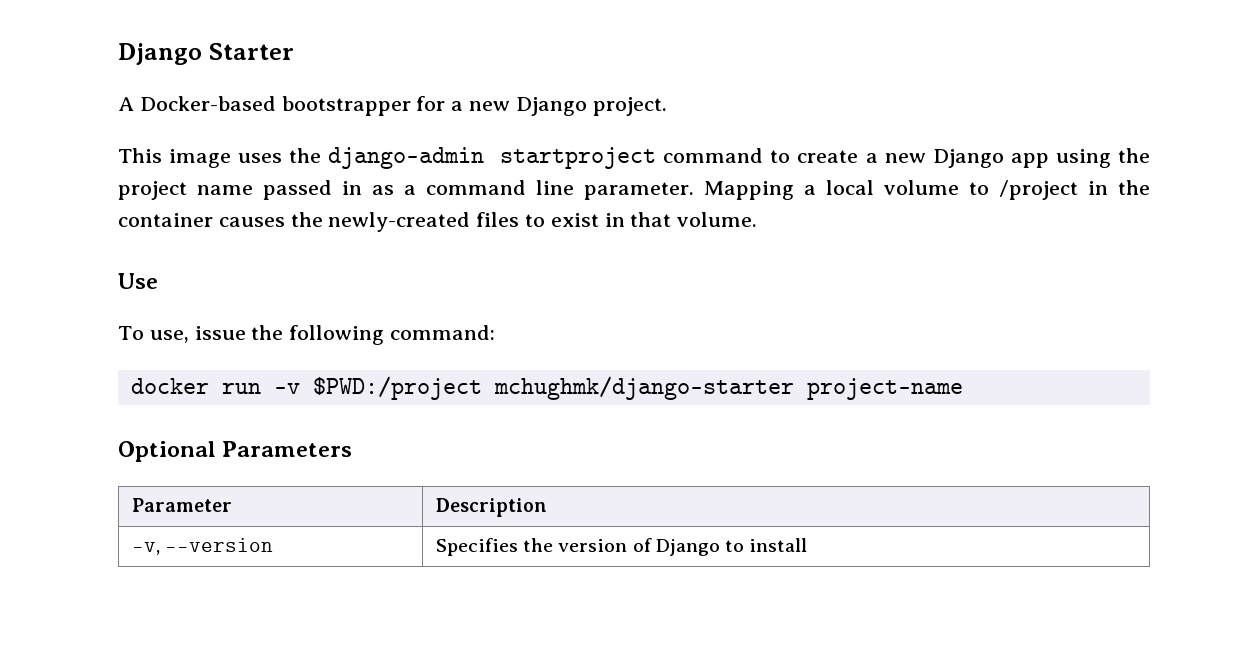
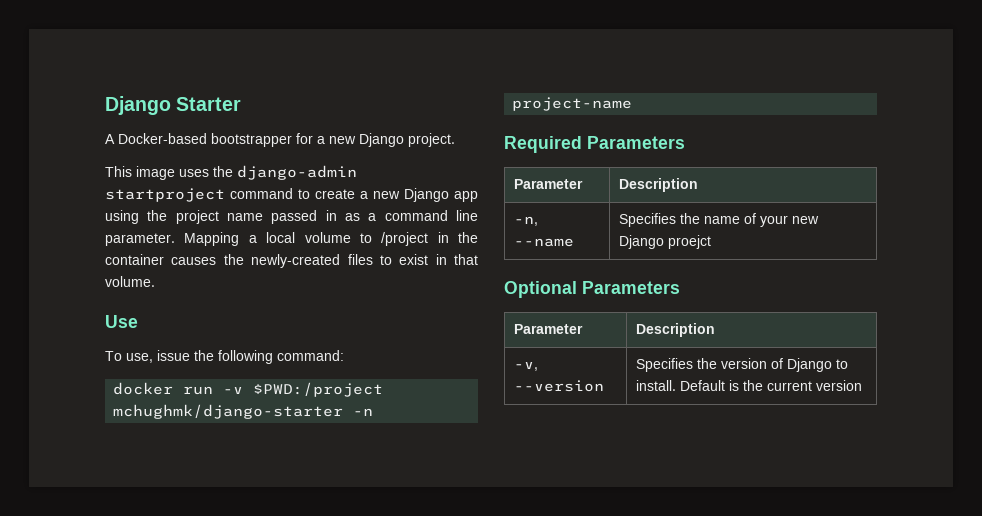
(794, 388) none -> [353,408,374,416] -n
(963, 389) none -> [504,136,685,153] [514,179,584,189] [619,178,699,192] [514,216,539,226] [514,238,575,247] [619,213,820,227] [619,235,712,249] // Required Parameters // Parameter | Description // -n, --name | Specifies the name of your new Django proejct
[749,538,808,552] install -> [636,380,863,391] install. Default is the current version

